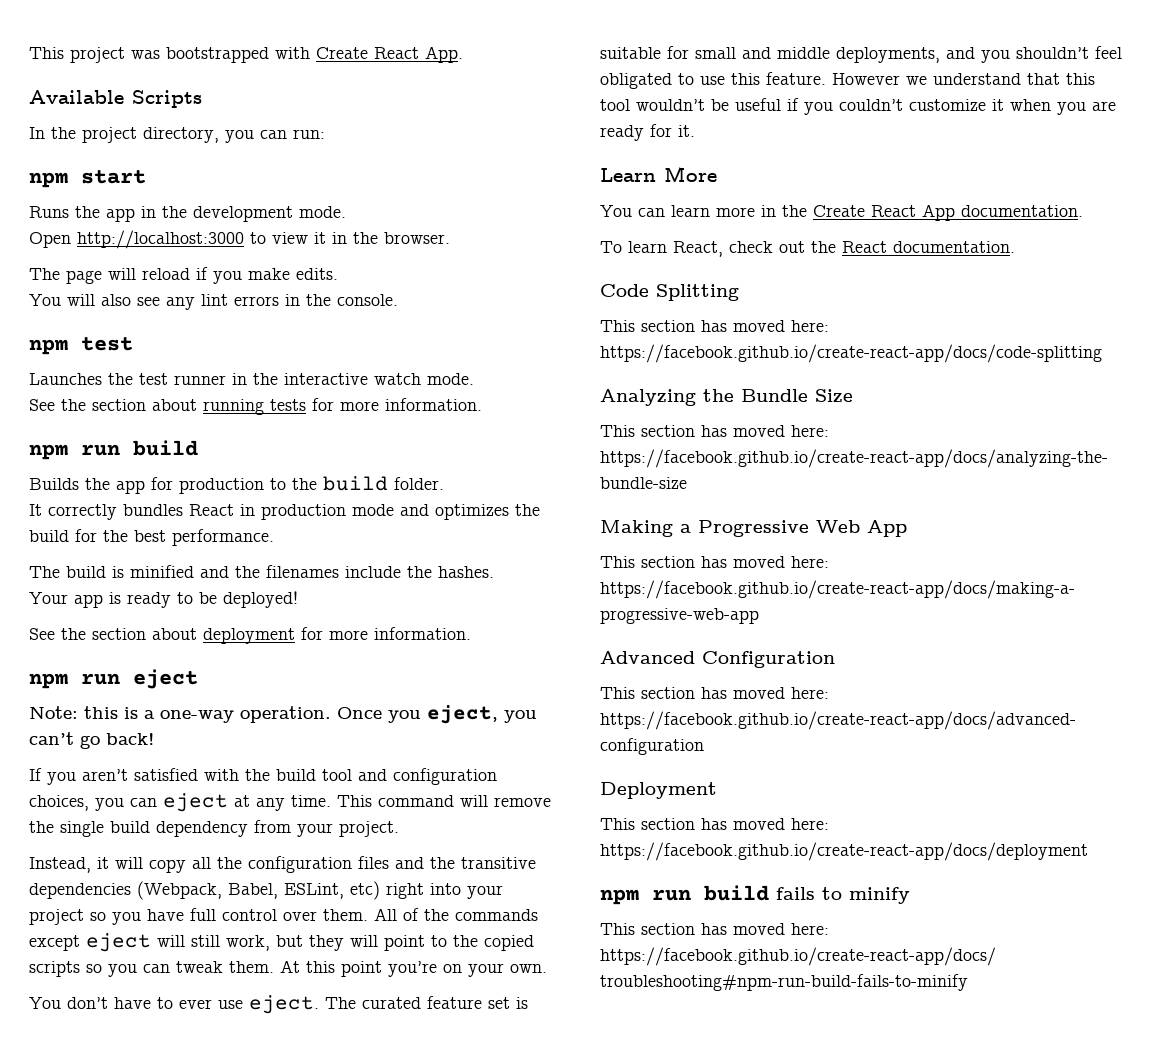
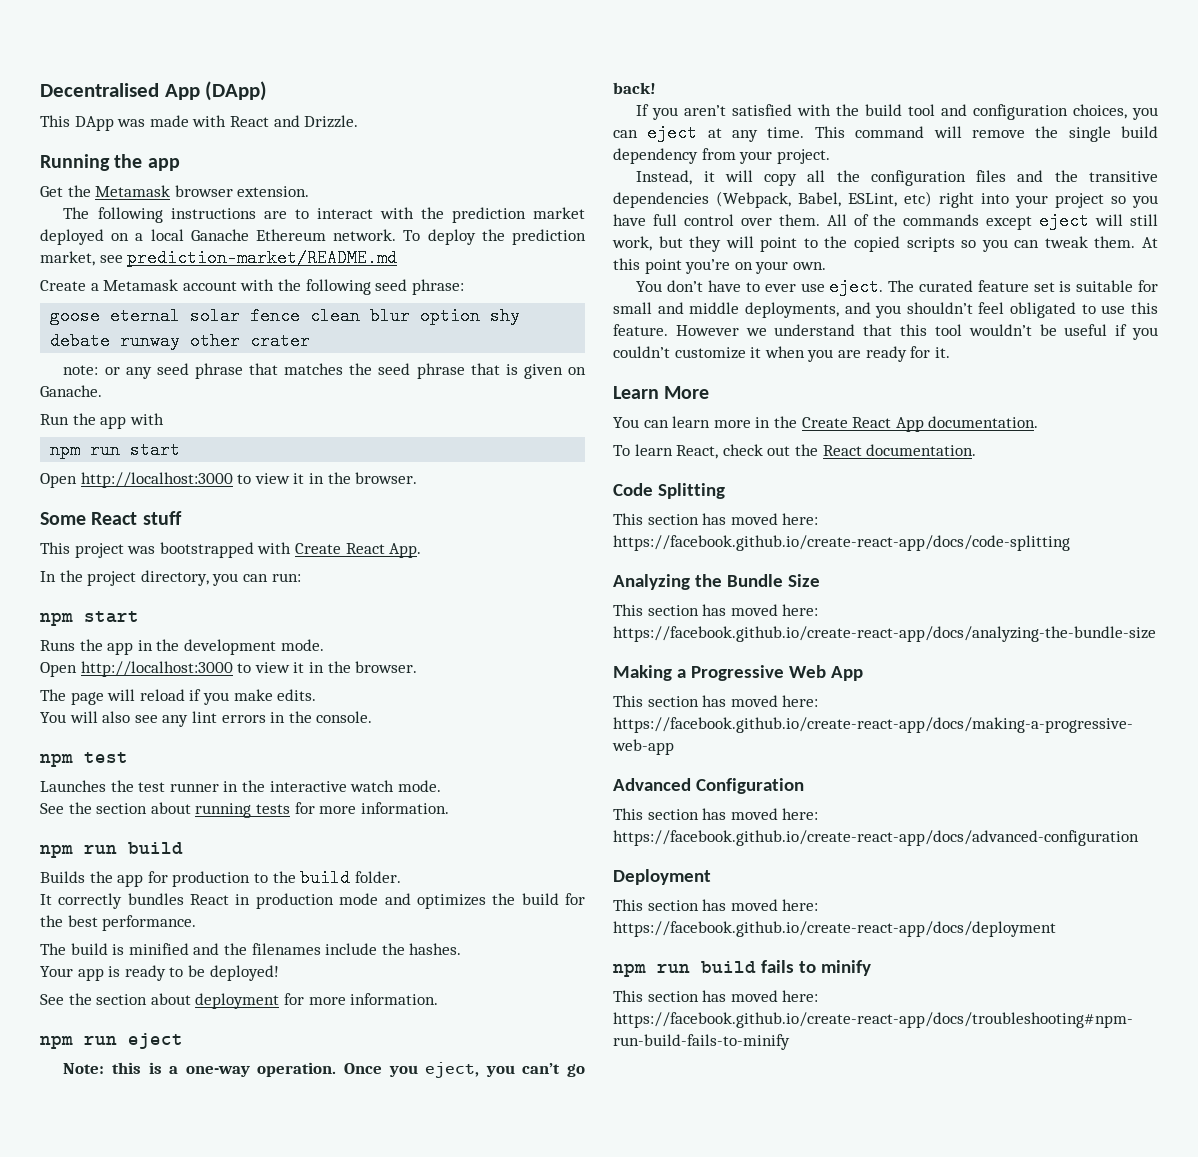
(29, 53) none -> [40,81,268,101] [40,115,359,131] [40,154,180,171] [40,185,310,197] [63,207,585,223] [40,229,586,245] [40,249,398,267] [40,279,464,295] [50,307,521,325] [50,332,311,350] [63,363,586,379] [40,385,102,397] [40,413,164,429] [50,441,181,459] [40,472,418,488] [40,511,182,525] Decentralised App (DApp) // This DApp was made with React and Drizzle. // Running the app // Get the Metamask browser extension. // The following instructions are to interact with the prediction market deployed on a local Ganache Ethereum network. To deploy the prediction market, see prediction-market/README.md // Create a Metamask account with the following seed phrase: // goose eternal solar fence clean blur option shy debate runway other crater // note: or any seed phrase that matches the seed phrase that is given on Ganache. // Run the app with // npm run start // Open http://localhost:3000 to view it in the browser. // Some React stuff //
[29,90,202,108] // Available Scripts -> (422, 550) none

